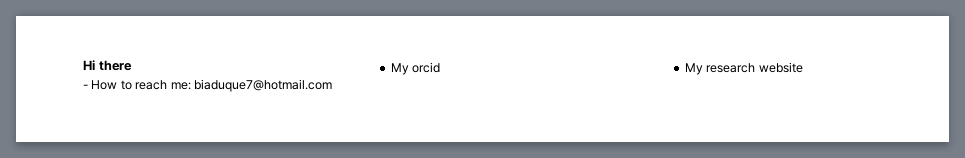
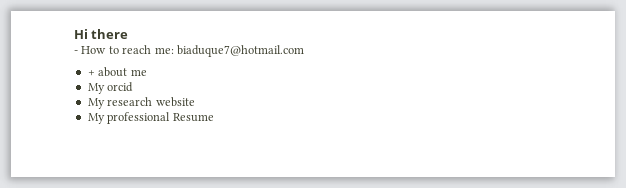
(332, 85) none -> [87,67,147,77] // + about me
(803, 67) none -> [87,112,214,124] // My professional Resume

